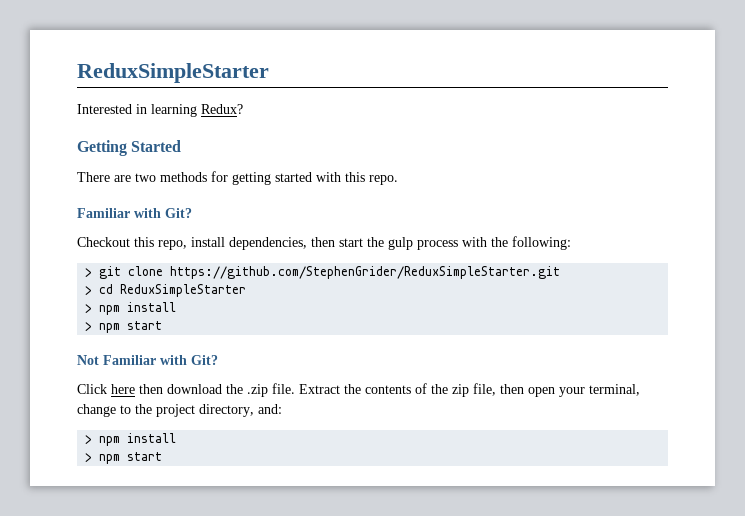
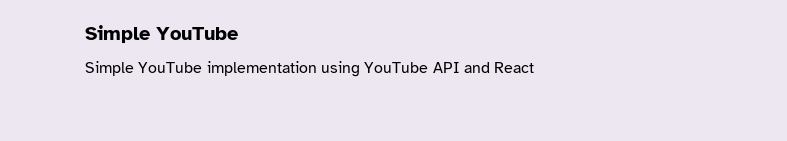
[77,63,269,83] [77,104,243,117] [77,140,182,156] [77,171,398,185] [77,208,192,218] [77,236,571,250] [85,266,561,279] [85,284,247,297] [85,302,177,315] [85,321,163,333] [77,355,218,365] [77,383,640,397] [77,404,282,417] [85,433,177,446] [85,452,163,464] ReduxSimpleStarter // Interested in learning Redux? // Getting Started // There are two methods for getting started with this repo. // Familiar with Git? // Checkout this repo, install dependencies, then start the gulp process with the following: // > git clone https://github.com/StephenGrider/ReduxSimpleStarter.git // > cd ReduxSimpleStarter // > npm install // > npm start // Not Familiar with Git? // Click here then download the .zip file. Extract the contents of the zip file, then open your terminal, change to the project directory, and: // > npm install // > npm start -> [85,25,238,43] [85,61,535,77] Simple YouTube // Simple YouTube implementation using YouTube API and React

